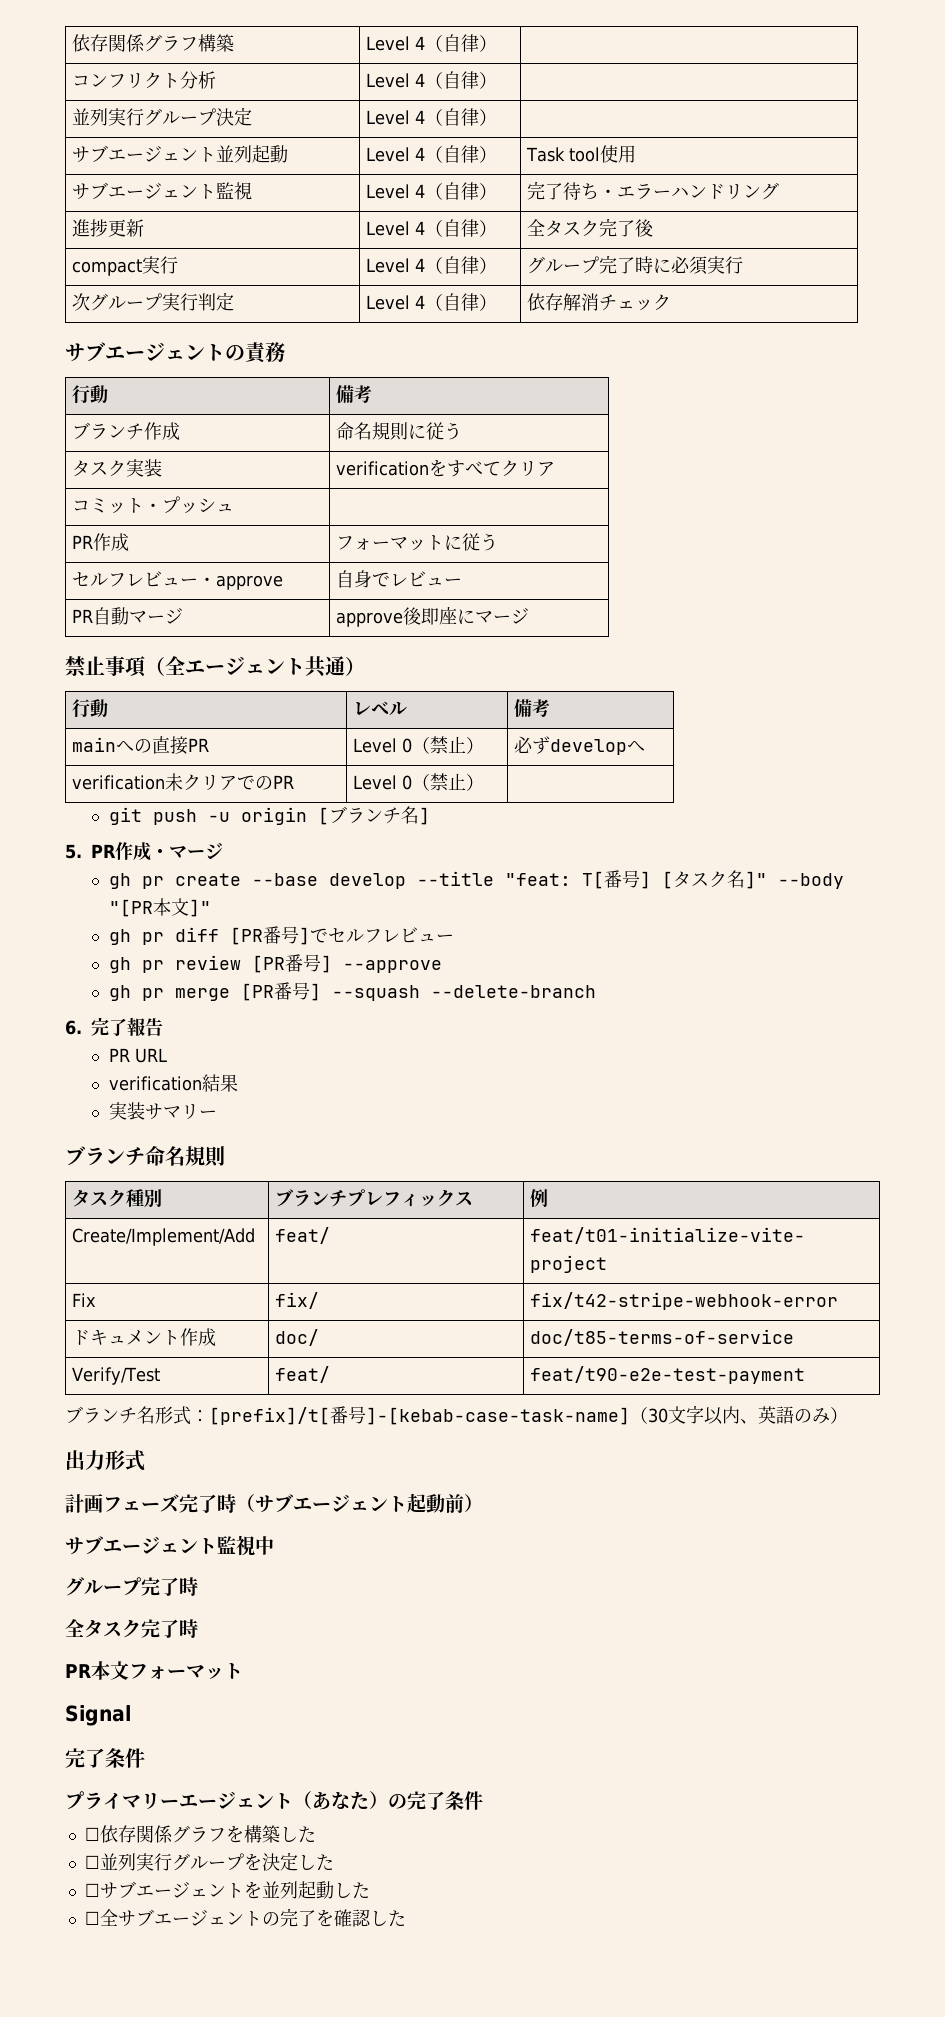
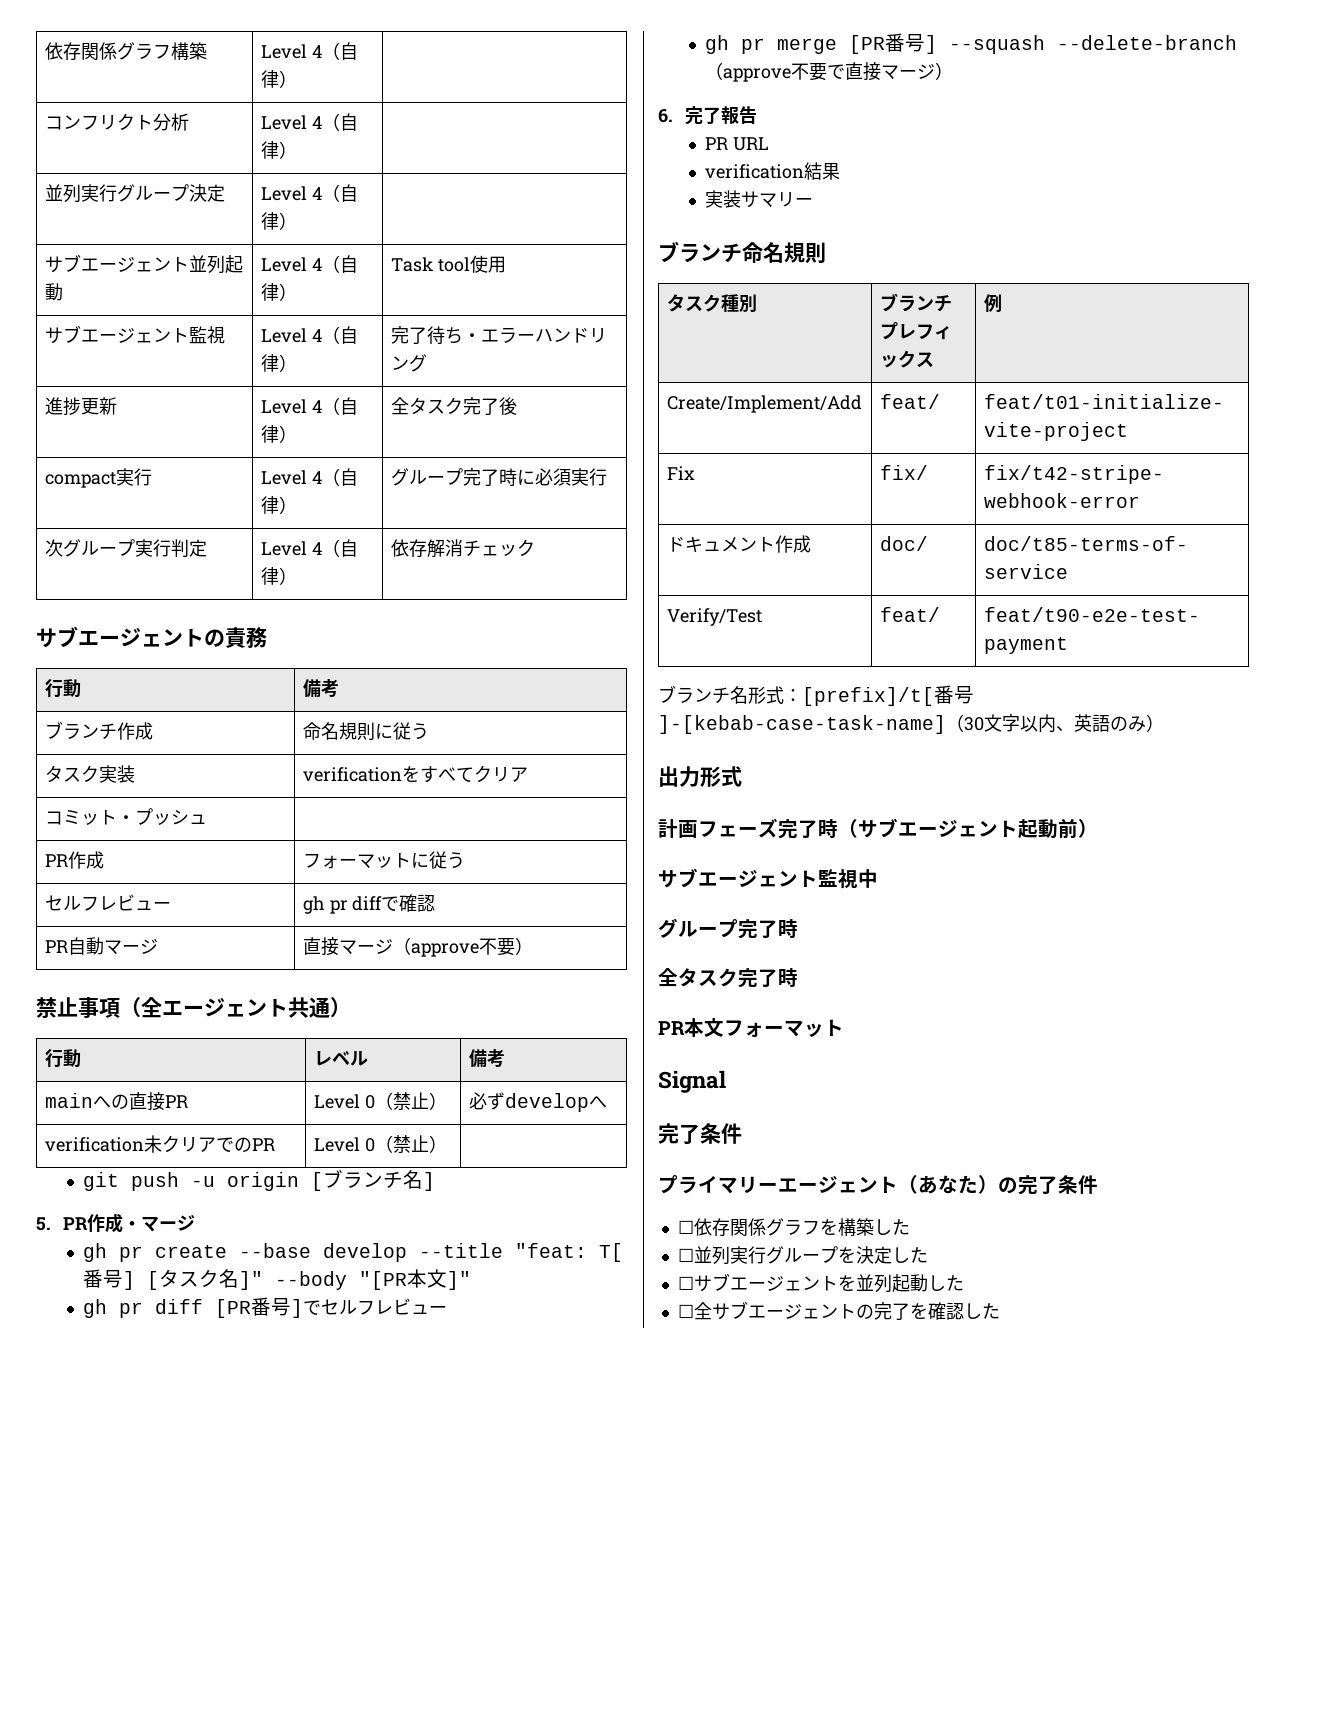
[198,575,284,590] [336,570,463,588] ・approve | 自身でレビュー -> [302,894,436,914] | gh pr diffで確認
[336,607,530,627] approve後即座にマージ -> [302,937,533,957] 直接マージ（approve不要）
[108,954,442,973] // gh pr review [PR番号] --approve -> (447, 1309) none
(596, 991) none -> [704,62,953,82] （approve不要で直接マージ）

